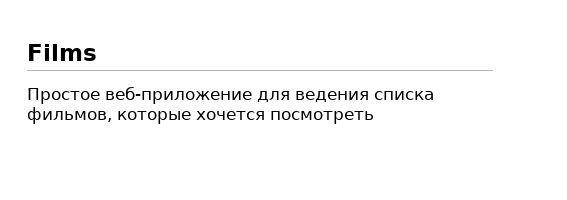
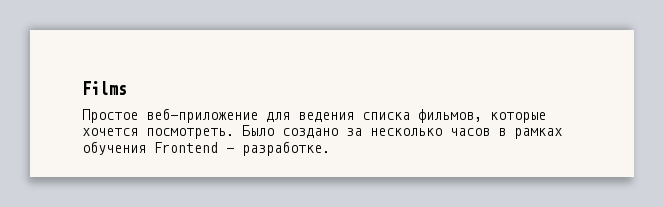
[270,111,374,124] посмотреть -> [146,125,562,139] [82,141,330,156] посмотреть. Было создано за несколько часов в рамках обучения Frontend - разработке.

